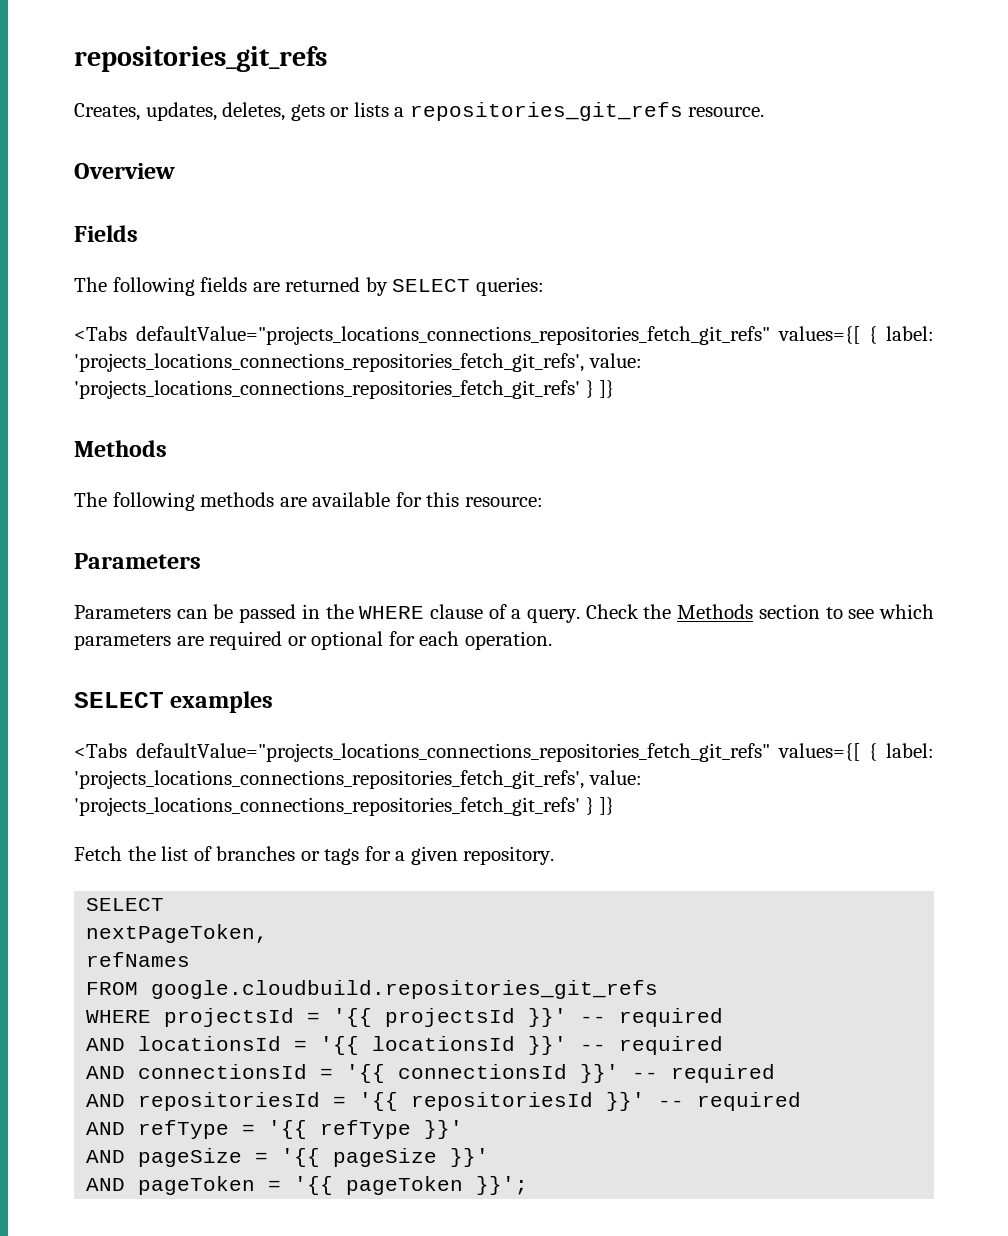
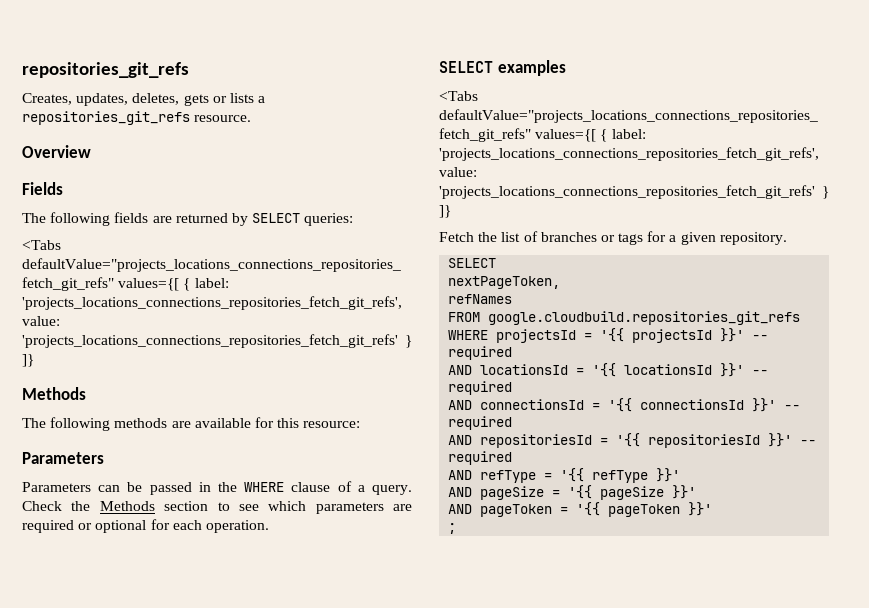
[476,1176,529,1195] }}'; -> [688,502,713,516] [448,523,457,534] }}' // ;

